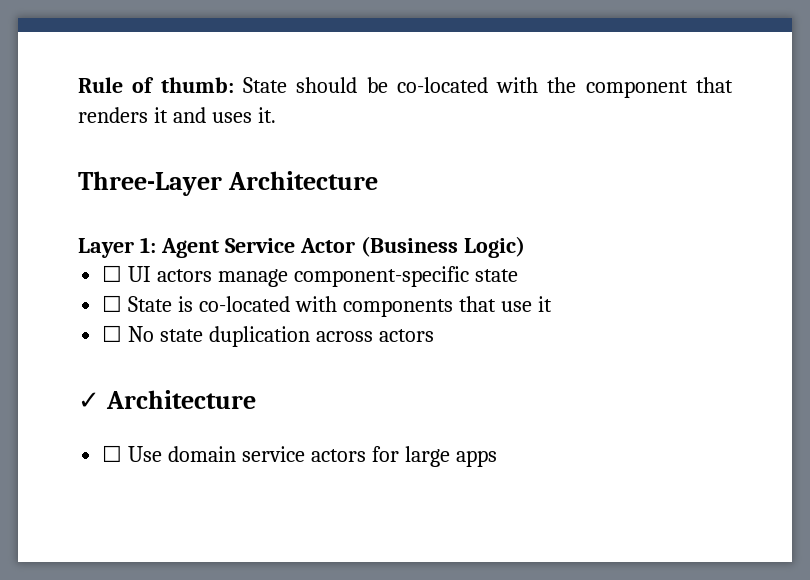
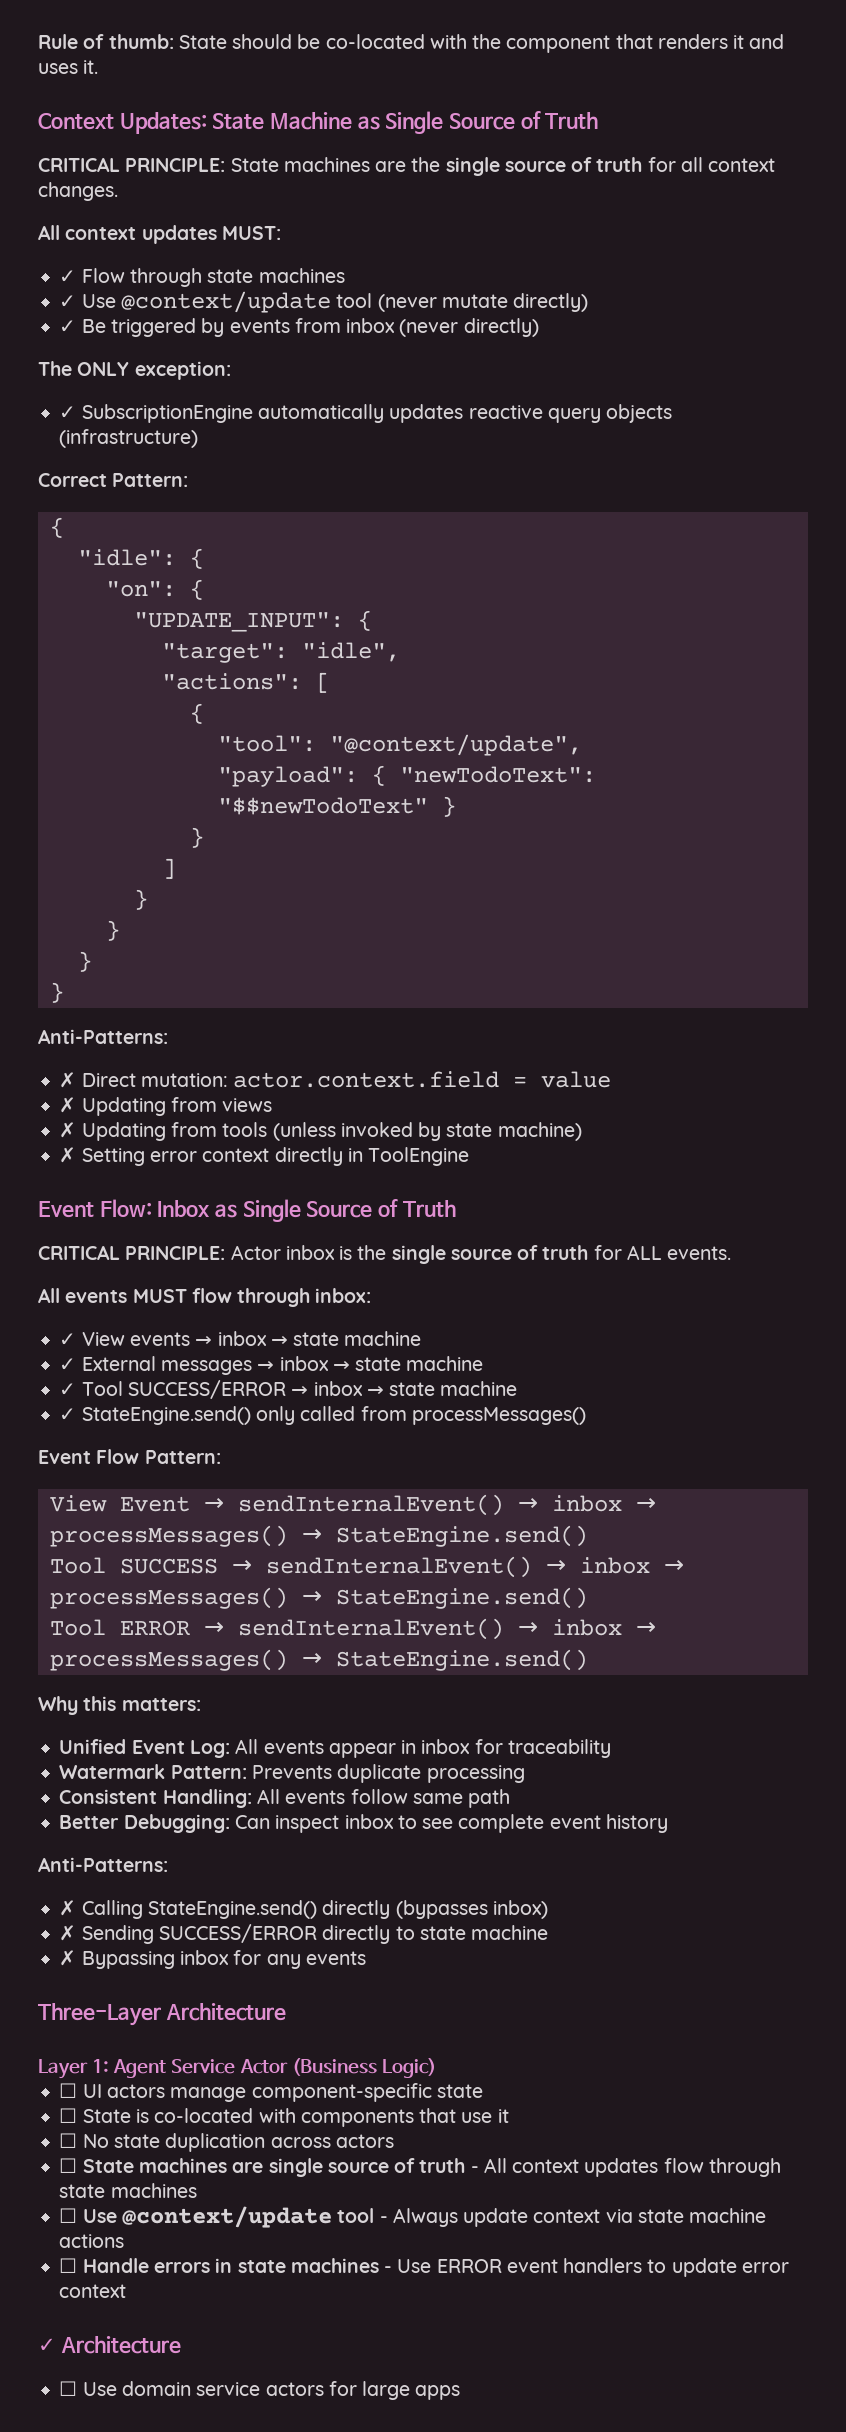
(276, 115) none -> [38,111,599,134] [38,157,776,176] [38,182,118,201] [38,225,281,244] [59,268,345,287] [59,291,589,313] [59,318,539,337] [38,361,231,380] [59,404,673,423] [59,429,199,448] [38,473,189,487] [49,517,64,538] [77,548,204,569] [105,579,204,600] [133,610,372,632] [161,642,400,663] [161,672,330,693] [189,703,204,724] [217,734,582,756] [217,765,596,787] [217,796,456,817] [189,827,204,848] [161,858,176,879] [133,889,148,910] [105,920,120,941] [77,951,92,972] [49,982,64,1003] [38,1029,168,1044] [59,1071,612,1088] [59,1097,273,1116] [59,1122,582,1141] [59,1147,470,1166] [38,1199,456,1222] [38,1245,732,1264] [38,1288,372,1307] [59,1331,422,1346] [59,1356,484,1375] [59,1380,518,1399] [59,1406,586,1425] [38,1449,221,1464] [49,1494,656,1516] [49,1525,588,1547] [49,1556,684,1578] [49,1587,588,1609] [49,1618,656,1640] [49,1649,588,1671] [38,1696,201,1715] [59,1739,611,1758] [59,1764,525,1783] [59,1789,511,1808] [59,1814,668,1833] [38,1857,168,1872] [59,1900,548,1919] [59,1924,549,1944] [59,1950,366,1969] // Context Updates: State Machine as Single Source of Truth // CRITICAL PRINCIPLE: State machines are the single source of truth for all context changes. // All context updates MUST: // ✓ Flow through state machines // ✓ Use @context/update tool (never mutate directly) // ✓ Be triggered by events from inbox (never directly) // The ONLY exception: // ✓ SubscriptionEngine automatically updates reactive query objects (infrastructure) // Correct Pattern: // { // "idle": { // "on": { // "UPDATE_INPUT": { // "target": "idle", // "actions": [ // { // "tool": "@context/update", // "payload": { "newTodoText": "$$newTodoText" } // } // ] // } // } // } // } // Anti-Patterns: // ✗ Direct mutation: actor.context.field = value // ✗ Updating from views // ✗ Updating from tools (unless invoked by state machine) // ✗ Setting error context directly in ToolEngine // Event Flow: Inbox as Single Source of Truth // CRITICAL PRINCIPLE: Actor inbox is the single source of truth for ALL events. // All events MUST flow through inbox: // ✓ View events → inbox → state machine // ✓ External messages → inbox → state machine // ✓ Tool SUCCESS/ERROR → inbox → state machine // ✓ StateEngine.send() only called from processMessages() // Event Flow Pattern: // View Event → sendInternalEvent() → inbox → processMessages() → StateEngine.send() // Tool SUCCESS → sendInternalEvent() → inbox → processMessages() → StateEngine.send() // Tool ERROR → sendInternalEvent() → inbox → processMessages() → StateEngine.send() // Why this matters: // Unified Event Log: All events appear in inbox for traceability // Watermark Pattern: Prevents duplicate processing // Consistent Handling: All events follow same path // Better Debugging: Can inspect inbox to see complete event history // Anti-Patterns: // ✗ Calling StateEngine.send() directly (bypasses inbox) // ✗ Sending SUCCESS/ERROR directly to state machine // ✗ Bypassing inbox for any events
(434, 335) none -> [59,2158,781,2177] [59,2183,197,2198] [59,2206,767,2228] [59,2234,125,2248] [59,2258,789,2277] [59,2284,127,2298] // ☐ State machines are single source of truth - All context updates flow through state machines // ☐ Use @context/update tool - Always update context via state machine actions // ☐ Handle errors in state machines - Use ERROR event handlers to update error context

